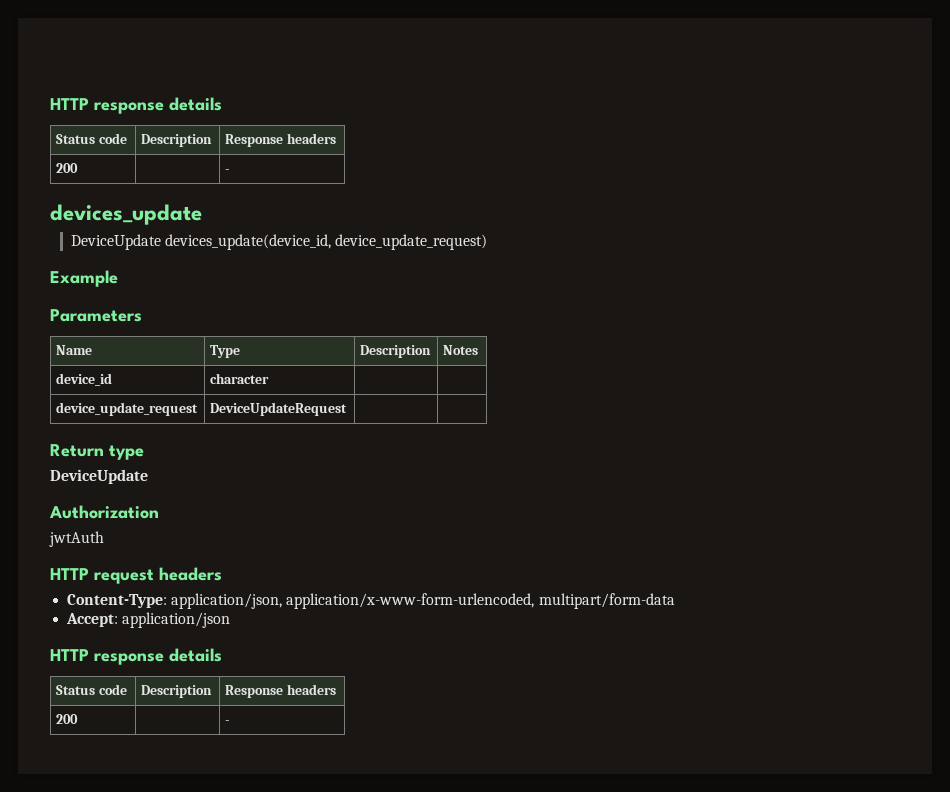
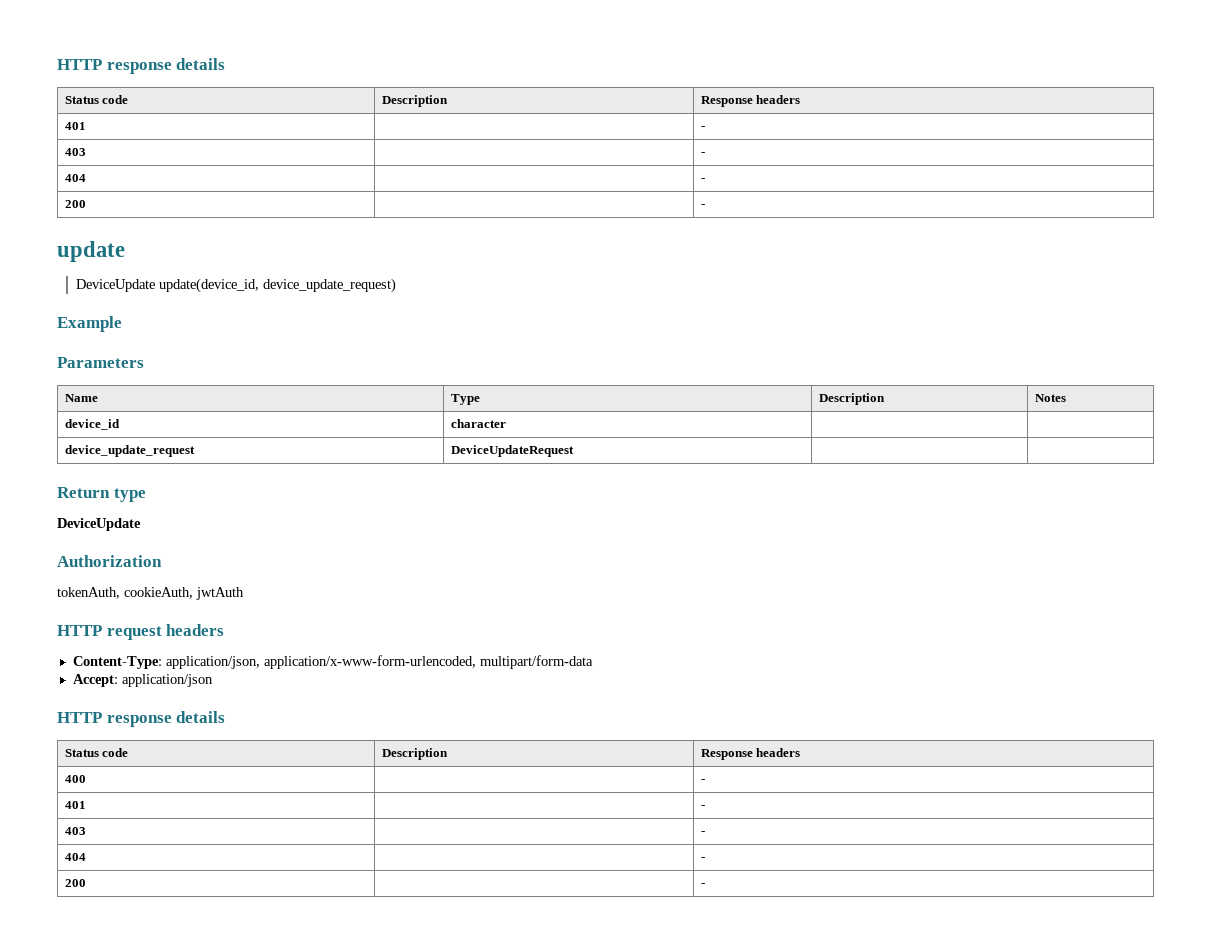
[50,97,222,114] [56,133,128,144] [141,134,213,147] [225,133,337,147] HTTP response details // Status code | Description | Response headers -> [57,58,226,74] [64,95,129,104] [381,95,448,107] [700,95,801,107] [64,122,86,130] [700,126,705,130] [64,148,86,156] [700,152,705,156] [64,174,86,182] [700,178,705,182] HTTP response details // Status code | Description | Response headers // 401 | | - // 403 | | - // 404 | | -
[50,204,202,225] [71,234,332,250] devices_update // DeviceUpdate devices_update(device_id, -> [57,241,125,262] [75,278,259,293] update // DeviceUpdate update(device_id,
(159, 512) none -> [57,587,193,599] tokenAuth, cookieAuth,
(337, 689) none -> [64,775,86,783] [700,779,705,783] [64,801,86,809] [700,805,705,809] [64,827,86,835] [700,831,705,835] [64,853,86,861] [700,857,705,861] // 400 | | - // 401 | | - // 403 | | - // 404 | | -

